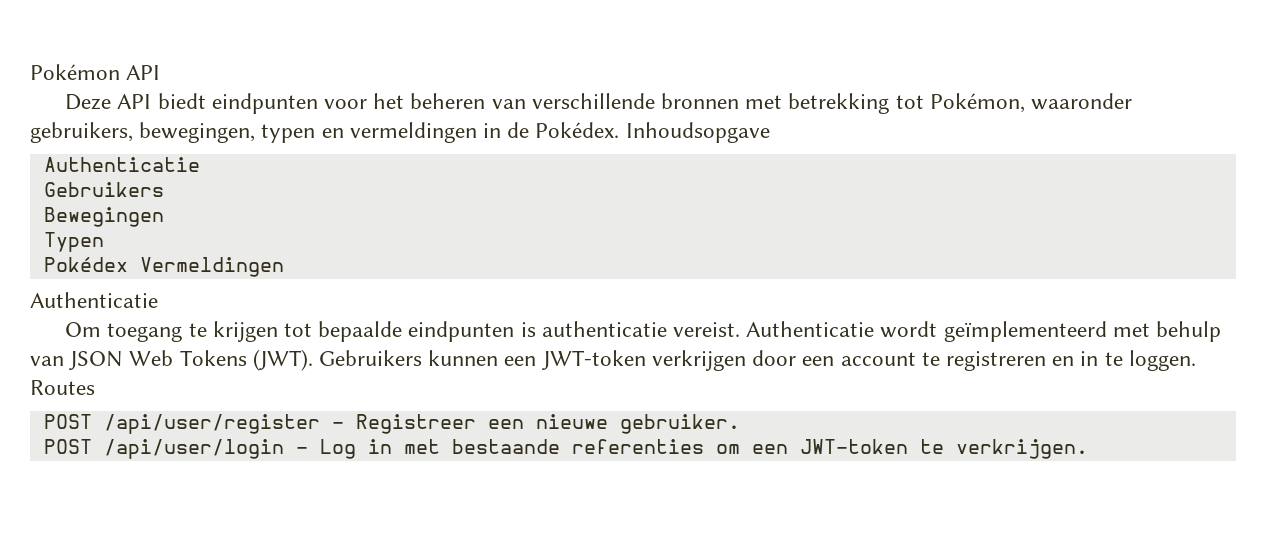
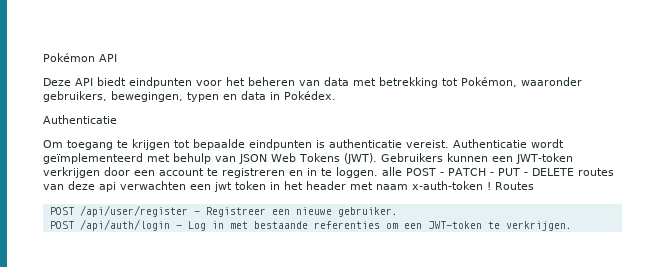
[531,93,740,109] verschillende bronnen -> [324,77,349,86] data
[349,122,770,143] [43,157,200,172] [43,182,164,197] [43,207,164,227] [43,232,104,252] [43,257,284,277] vermeldingen in de Pokédex. Inhoudsopgave // Authenticatie // Gebruikers // Bewegingen // Typen // Pokédex Vermeldingen -> [241,91,336,100] data in Pokédex.
(1196, 360) none -> [382,167,614,176] [43,181,491,192] alle POST - PATCH - PUT - DELETE routes van deze api verwachten een jwt token in het header met naam x-auth-token !
[103,439,284,459] /api/user/login -> [79,219,170,231] /api/auth/login

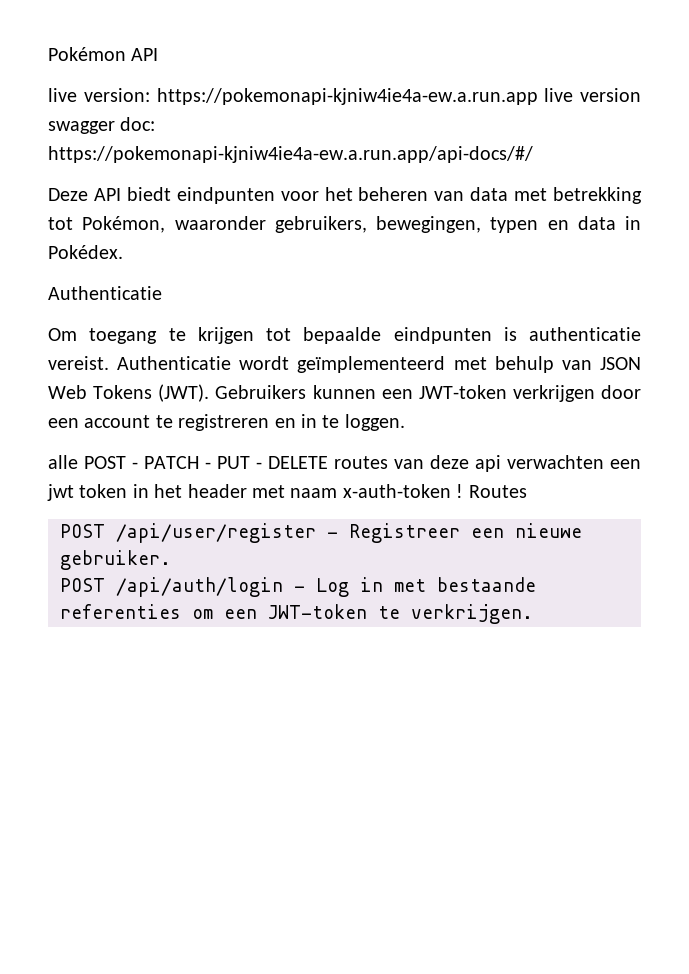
(117, 58) none -> [48,88,641,105] [48,117,156,134] [48,146,533,163] // live version: https://pokemonapi-kjniw4ie4a-ew.a.run.app live version swagger doc: https://pokemonapi-kjniw4ie4a-ew.a.run.app/api-docs/#/
(378, 172) none -> (405, 422) //

